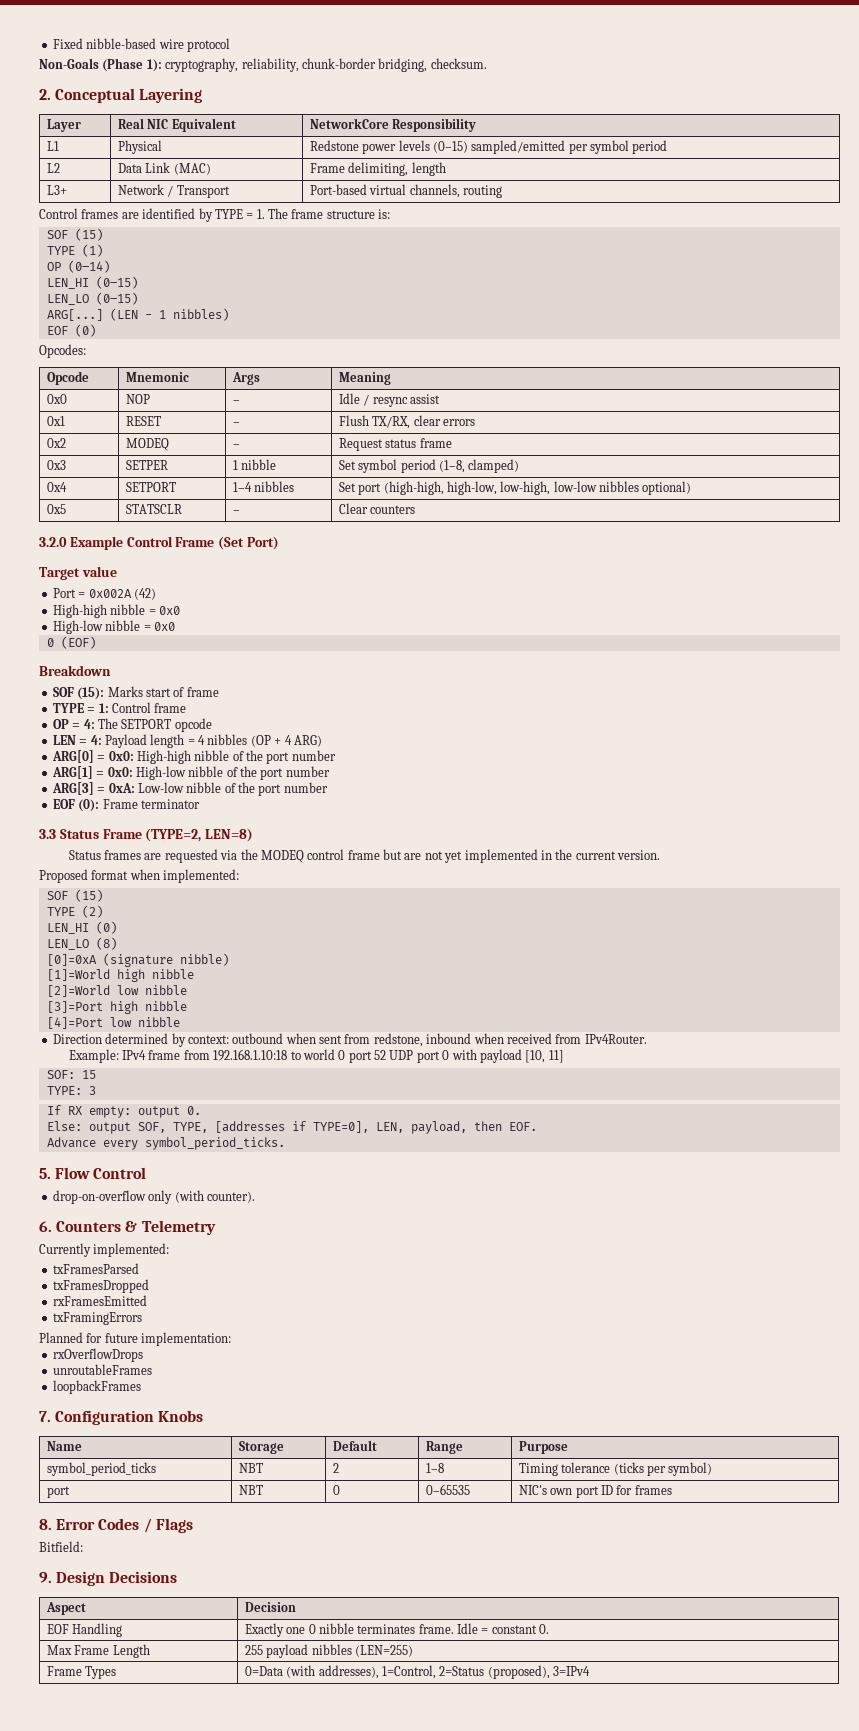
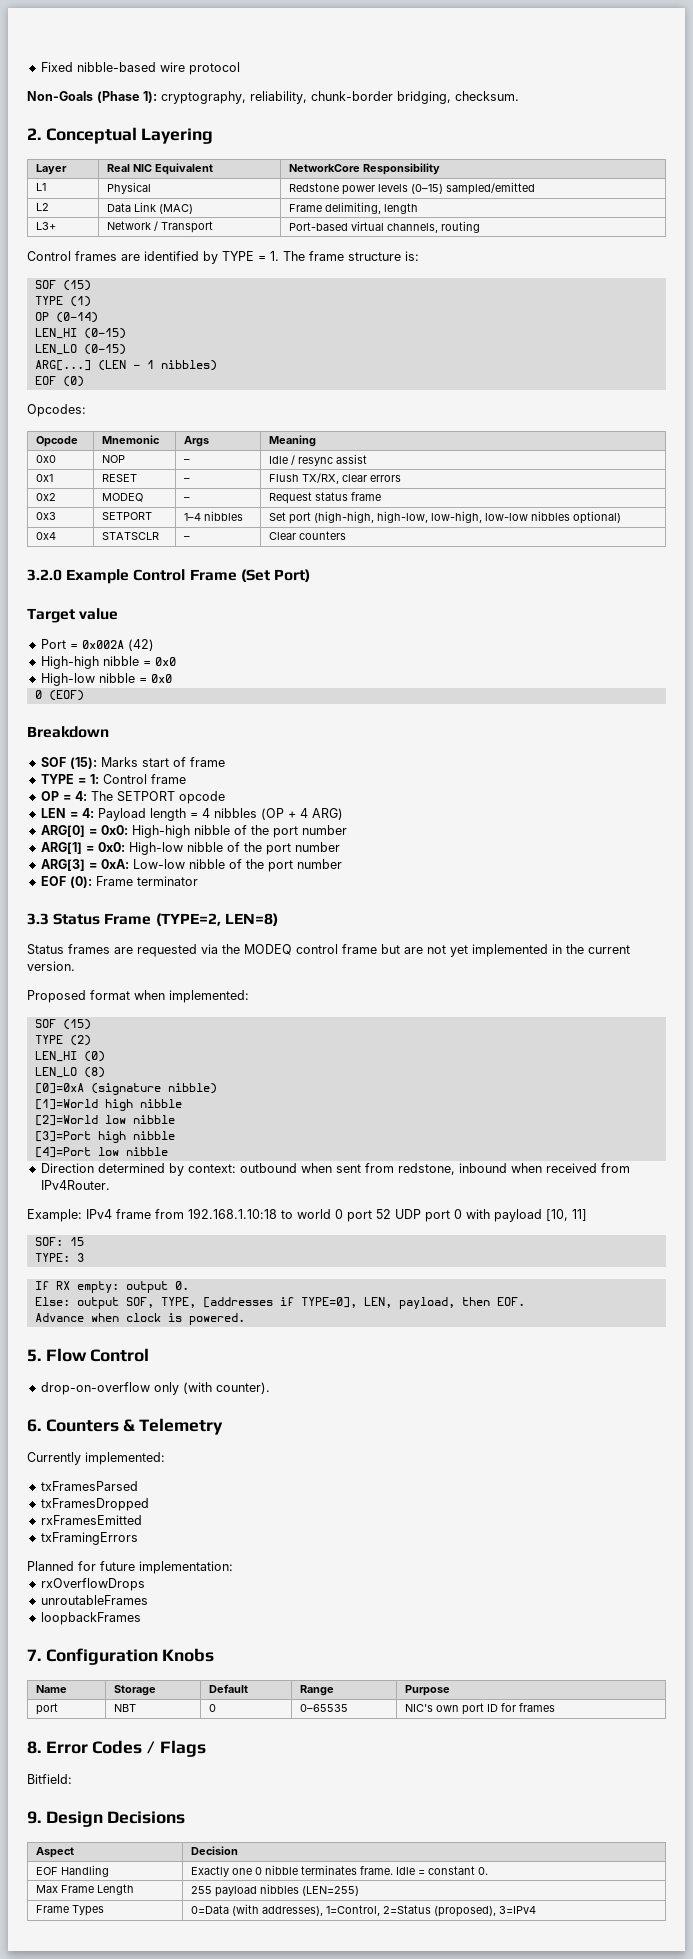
[568,140,668,154] per symbol period -> (536, 188) none
[125,460,168,470] [232,459,277,470] [338,459,520,473] [46,482,67,492] | SETPER | 1 nibble | Set symbol period (1–8, clamped) // 0x4 -> (57, 516) none
[46,504,66,514] 0x5 -> [36,532,57,540] 0x4
[102,1137,285,1150] every symbol_period_ticks. -> [90,1313,245,1325] when clock is powered.
[46,1462,156,1476] [238,1463,263,1473] [332,1463,339,1473] [425,1463,444,1473] [518,1462,713,1476] // symbol_period_ticks | NBT | 2 | 1–8 | Timing tolerance (ticks per symbol) -> (451, 1690) none

